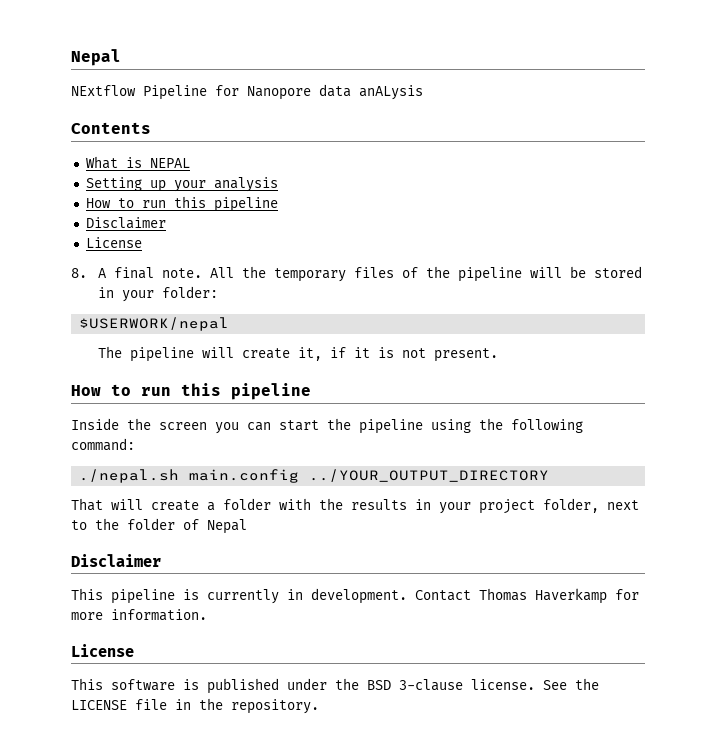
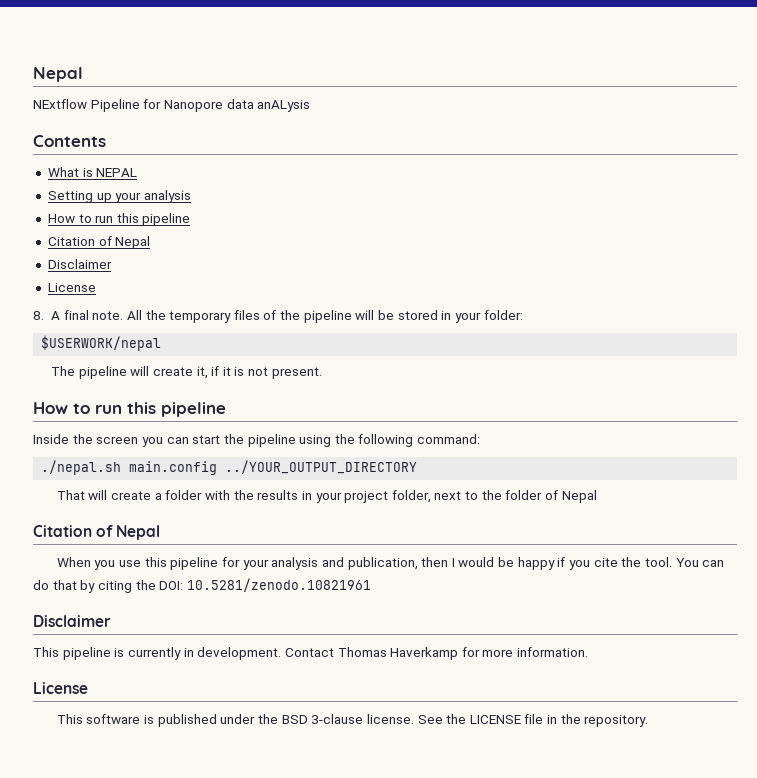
(278, 204) none -> [47,236,151,249] // Citation of Nepal
(247, 526) none -> [33,525,161,540] [56,557,725,570] [33,578,371,593] // Citation of Nepal // When you use this pipeline for your analysis and publication, then I would be happy if you cite the tool. You can do that by citing the DOI: 10.5281/zenodo.10821961

